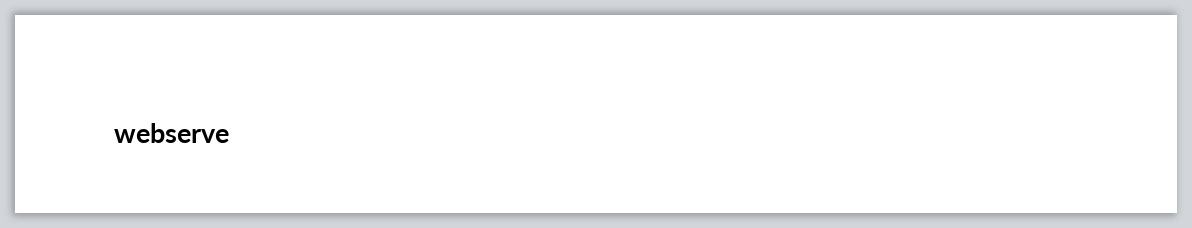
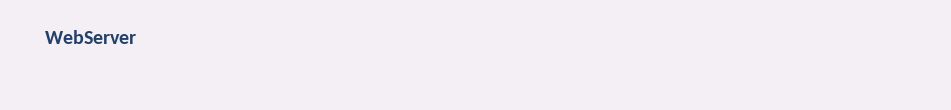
[114,123,229,143] webserve -> [45,30,136,44] WebServer

